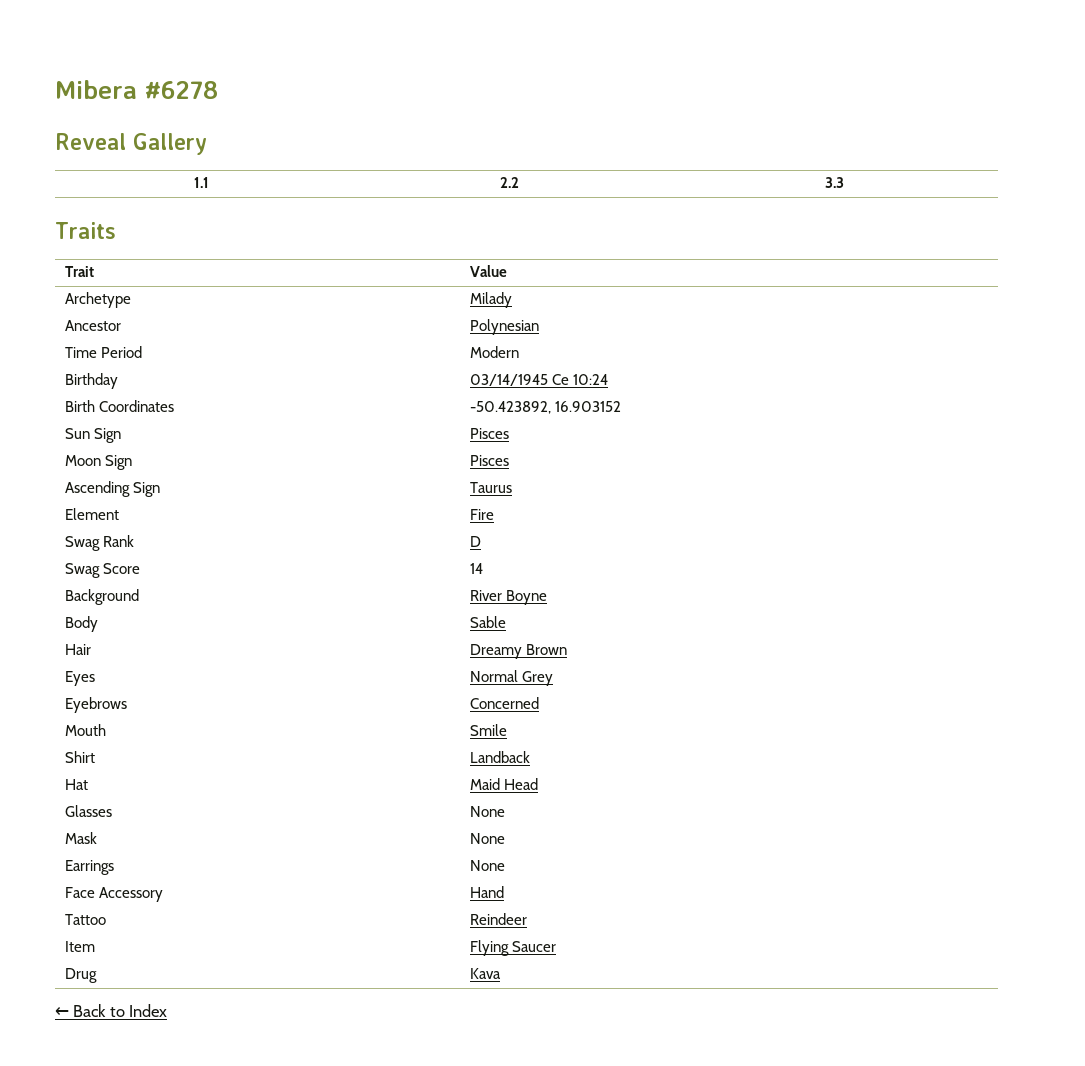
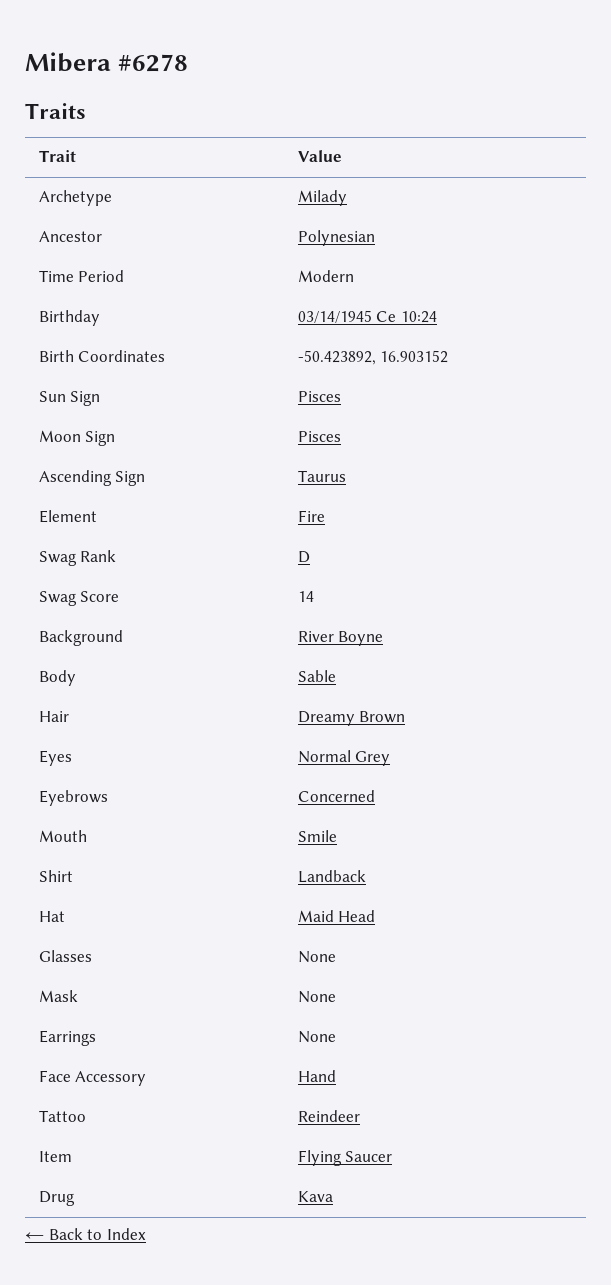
[55,133,207,155] [193,177,209,188] [499,177,519,188] [825,177,844,188] // Reveal Gallery // 1.1 | 2.2 | 3.3 -> (189, 63) none

